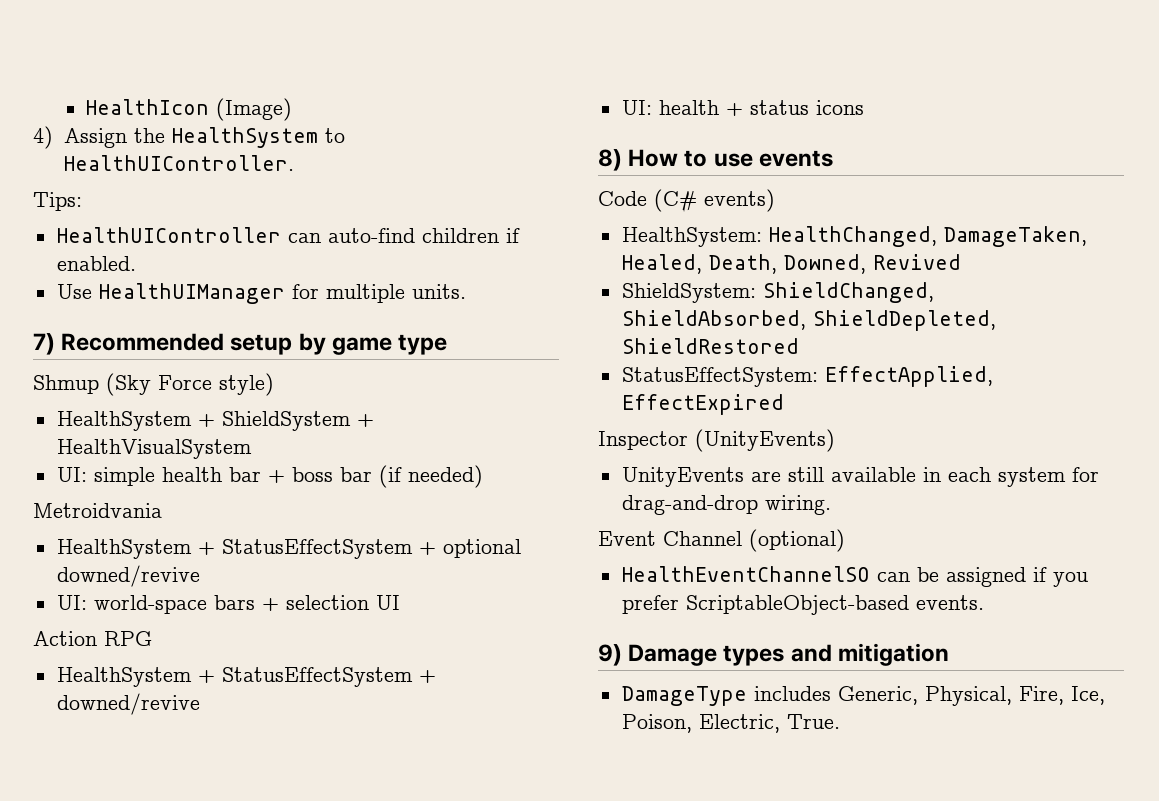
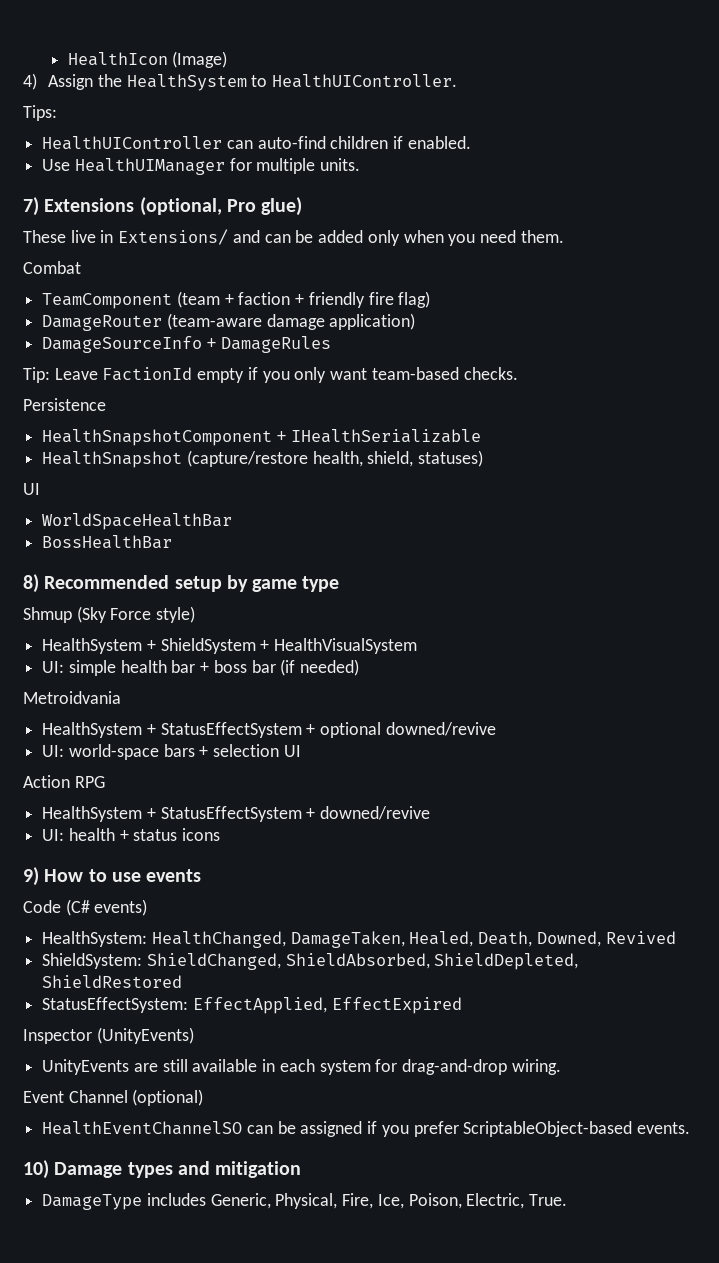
(55, 344) none -> [44,197,303,216] [23,229,564,246] [23,261,81,274] [42,291,431,309] [42,313,416,331] [42,336,331,353] [23,367,518,383] [23,398,106,411] [42,429,481,446] [42,450,484,468] [23,483,40,495] [42,513,233,530] [42,535,173,549] [23,574,39,593] Extensions (optional, Pro glue) // These live in Extensions/ and can be added only when you need them. // Combat // TeamComponent (team + faction + friendly fire flag) // DamageRouter (team-aware damage application) // DamageSourceInfo + DamageRules // Tip: Leave FactionId empty if you only want team-based checks. // Persistence // HealthSnapshotComponent + IHealthSerializable // HealthSnapshot (capture/restore health, shield, statuses) // UI // WorldSpaceHealthBar // BossHealthBar // 8)
[598,149,622,171] 8) -> [23,867,39,886] 9)
[598,644,622,666] 9) -> [23,1160,49,1179] 10)

